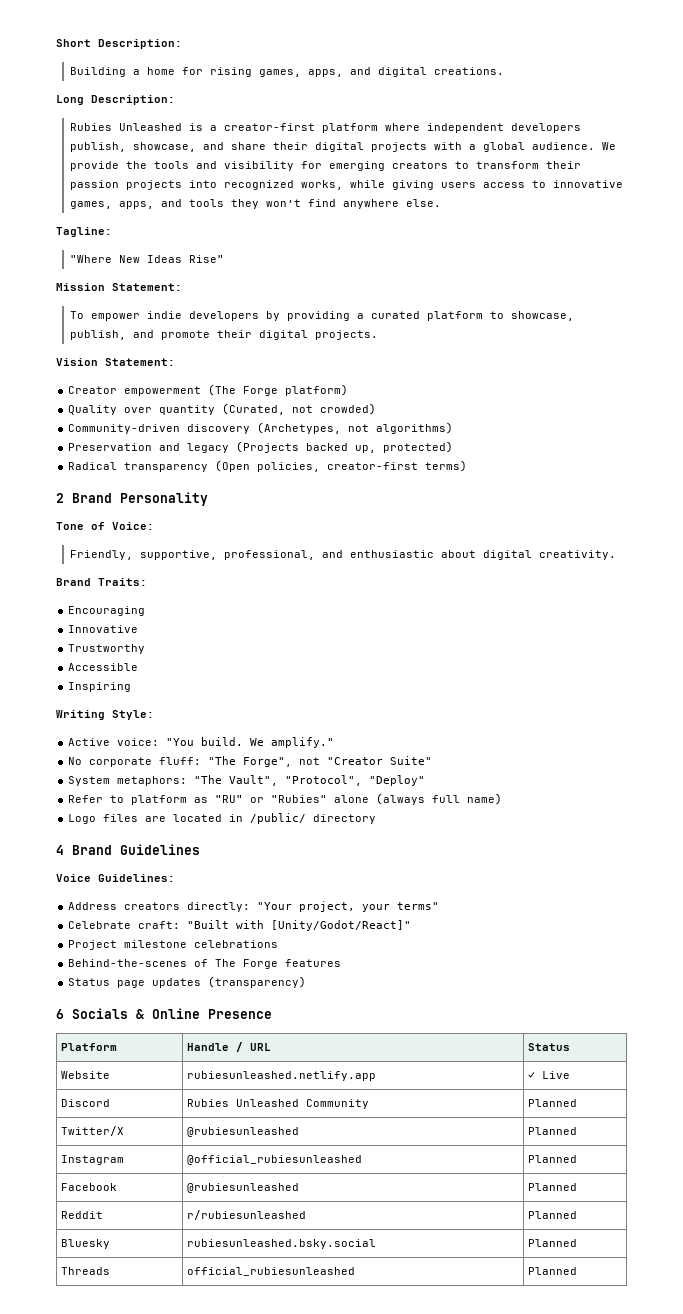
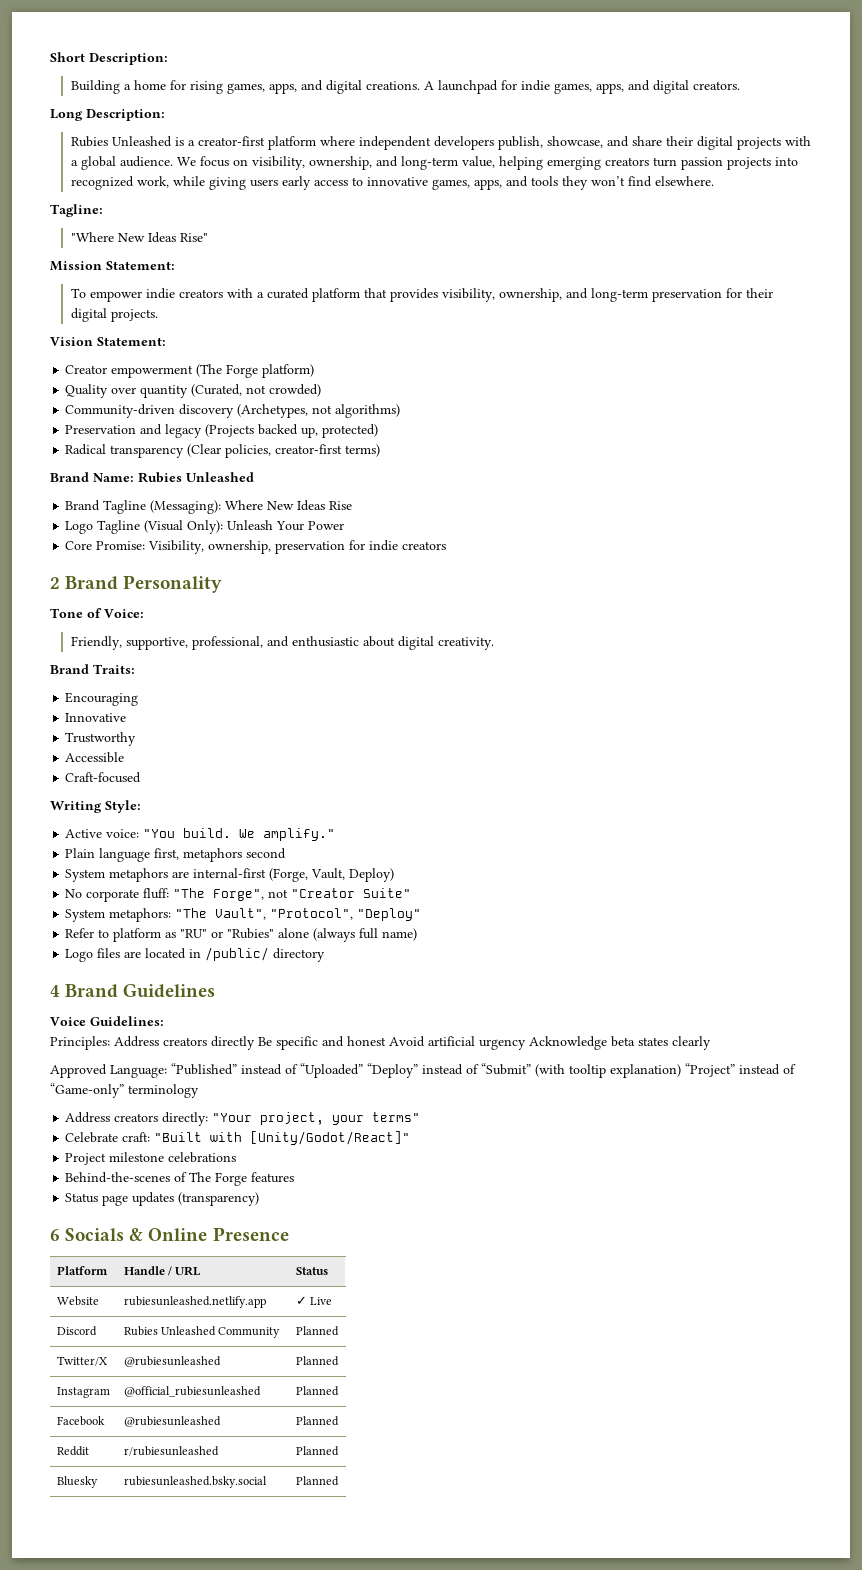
(504, 71) none -> [423,80,740,94] A launchpad for indie games, apps, and digital creators.
[69,161,581,171] provide the tools and visibility for emerging creators to transform their -> [199,156,677,170] focus on visibility, ownership, and long-term value, helping emerging creators turn
[300,180,343,190] works, -> [136,176,169,188] work,
(476, 185) none -> [281,176,311,190] early
[342,199,441,209] anywhere else. -> [654,176,714,186] elsewhere.
[188,311,574,321] [69,330,210,340] developers by providing a curated platform to showcase, publish, and promote -> [178,288,742,302] creators with a curated platform that provides visibility, ownership, and long-term preservation for
[215,460,251,472] (Open -> [187,444,222,457] (Clear
(468, 466) none -> [50,472,254,483] [65,500,353,514] [65,520,345,534] [65,540,447,554] // Brand Name: Rubies Unleashed // Brand Tagline (Messaging): Where New Ideas Rise // Logo Tagline (Visual Only): Unleash Your Power // Core Promise: Visibility, ownership, preservation for indie creators
[68,682,132,692] Inspiring -> [65,772,142,783] Craft-focused
(335, 742) none -> [65,848,287,862] [65,868,395,882] // Plain language first, metaphors second // System metaphors are internal-first (Forge, Vault, Deploy)
(175, 878) none -> [50,1036,711,1050] [50,1063,796,1078] [50,1083,199,1098] // Principles: Address creators directly Be specific and honest Avoid artificial urgency Acknowledge beta states clearly // Approved Language: “Published” instead of “Uploaded” “Deploy” instead of “Submit” (with tooltip explanation) “Project” instead of “Game-only” terminology
[60,1267,110,1275] [186,1267,355,1276] [527,1267,577,1275] // Threads | official_rubiesunleashed | Planned -> (339, 1481) none

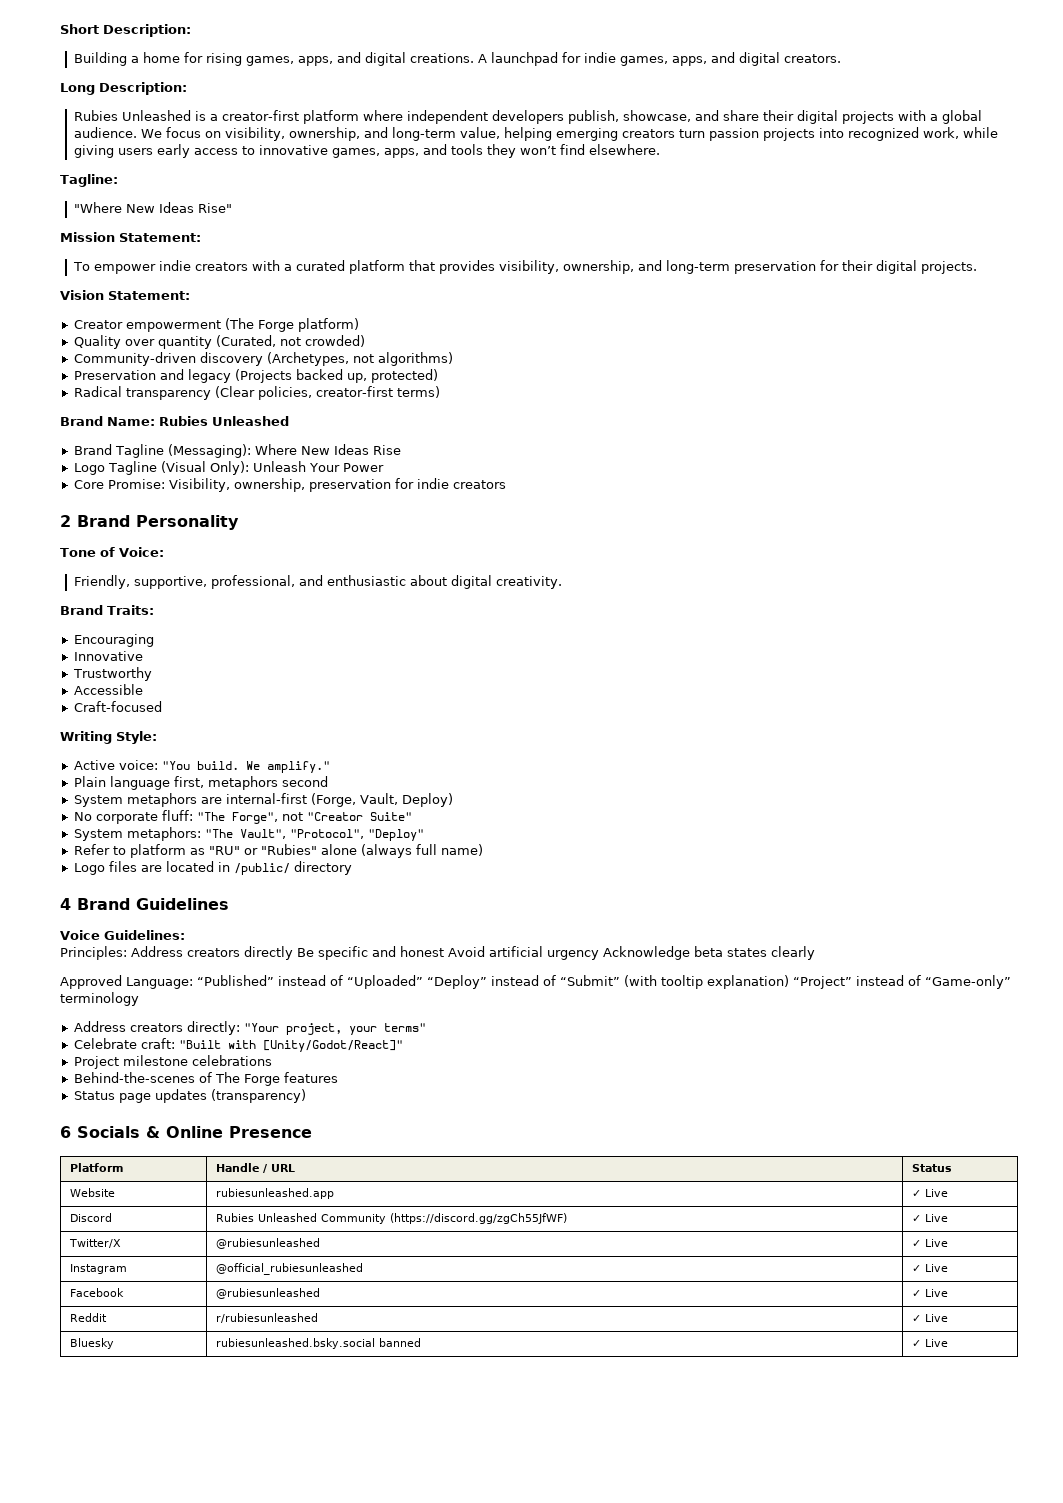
[123,1296,266,1308] rubiesunleashed.netlify.app -> [215,1188,334,1199] rubiesunleashed.app
[295,1326,339,1336] | Planned -> [389,1213,567,1224] [911,1214,948,1222] (https://discord.gg/zgCh55JfWF) | ✓ Live
[295,1356,339,1366] Planned -> [911,1239,948,1247] ✓ Live
[295,1386,339,1396] Planned -> [911,1264,948,1272] ✓ Live
[295,1416,339,1426] Planned -> [911,1289,948,1297] ✓ Live
[295,1446,339,1456] Planned -> [911,1314,948,1322] ✓ Live
[295,1476,339,1486] | Planned -> [378,1338,421,1347] [911,1339,948,1347] banned | ✓ Live

